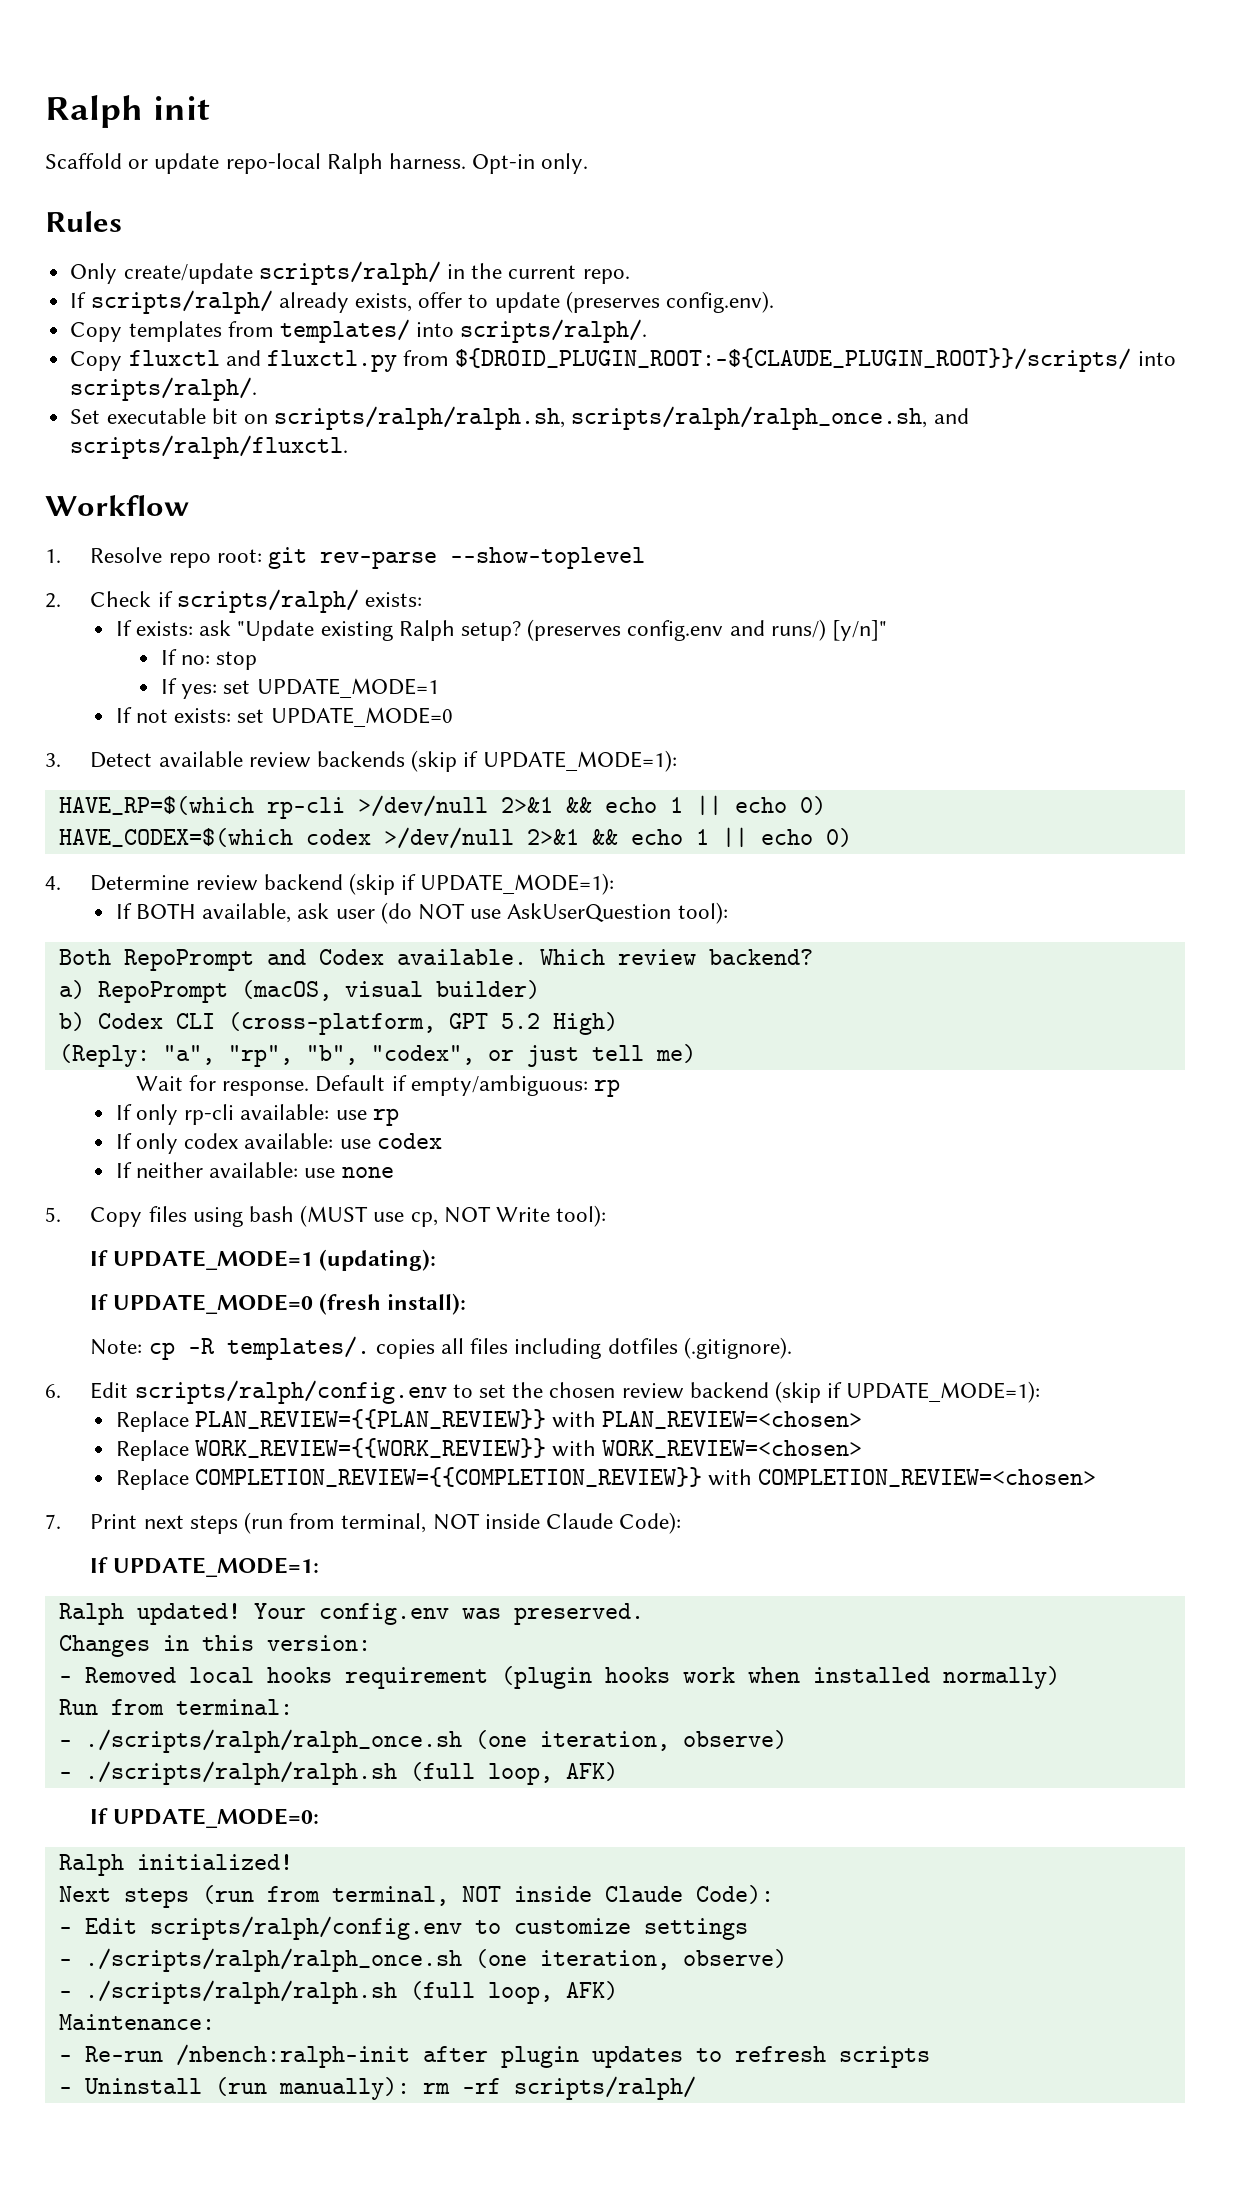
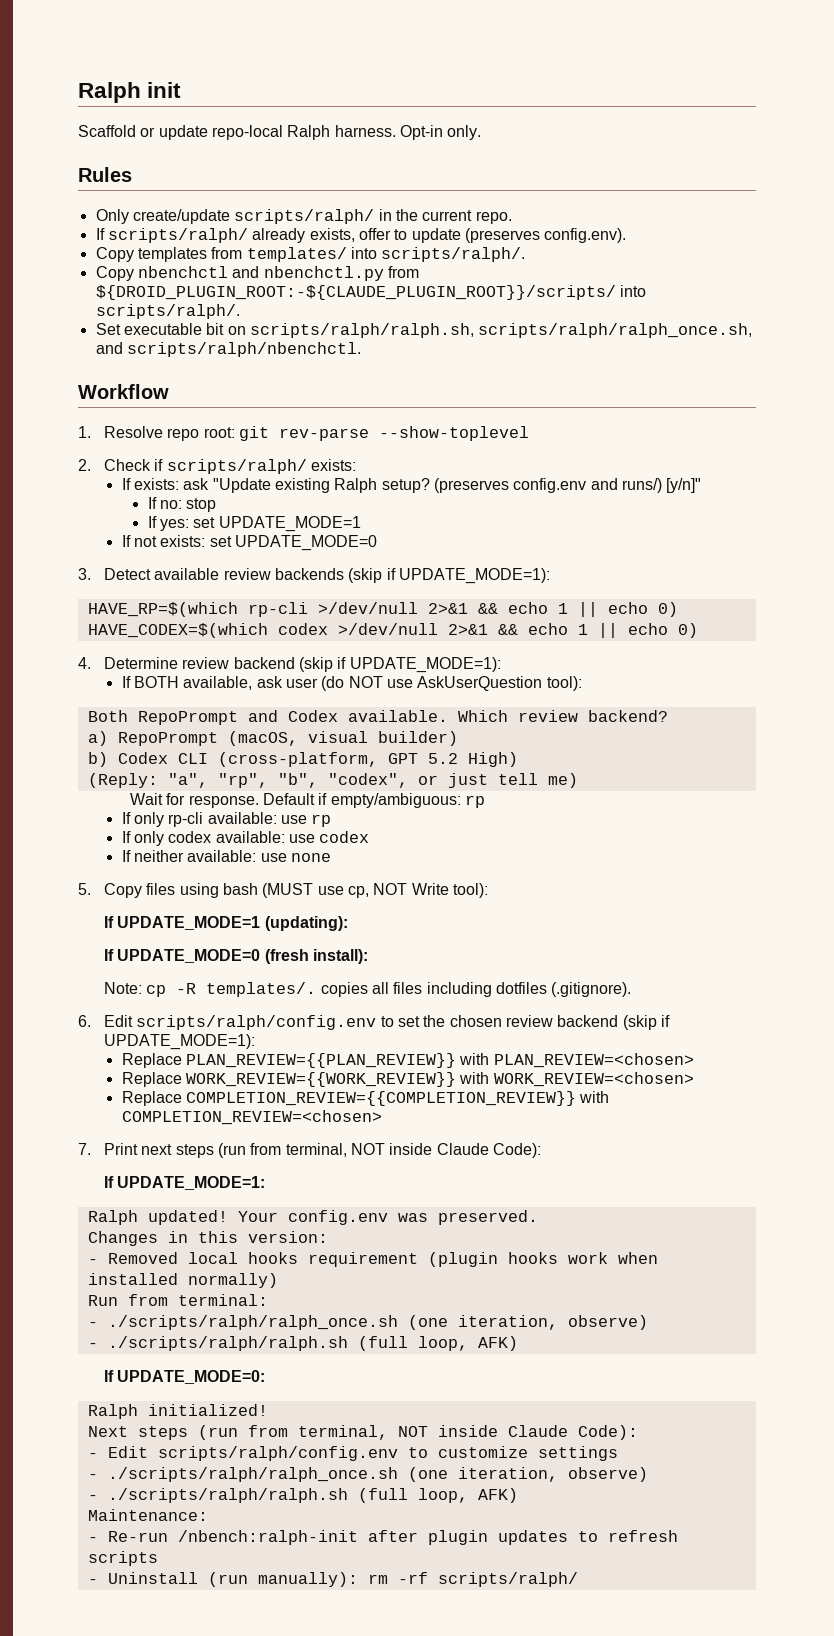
[128,350,397,372] fluxctl and fluxctl.py -> [137,266,384,281] nbenchctl and nbenchctl.py
[70,435,349,459] scripts/ralph/fluxctl. -> [126,342,361,357] scripts/ralph/nbenchctl.

